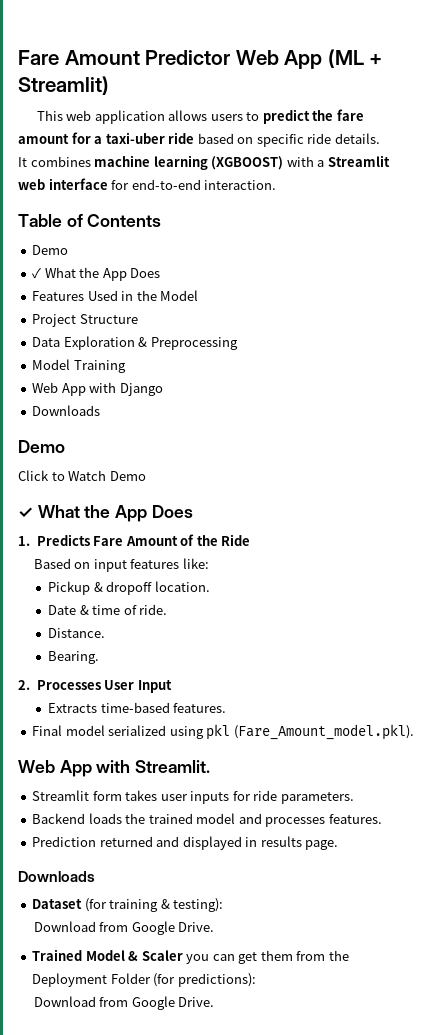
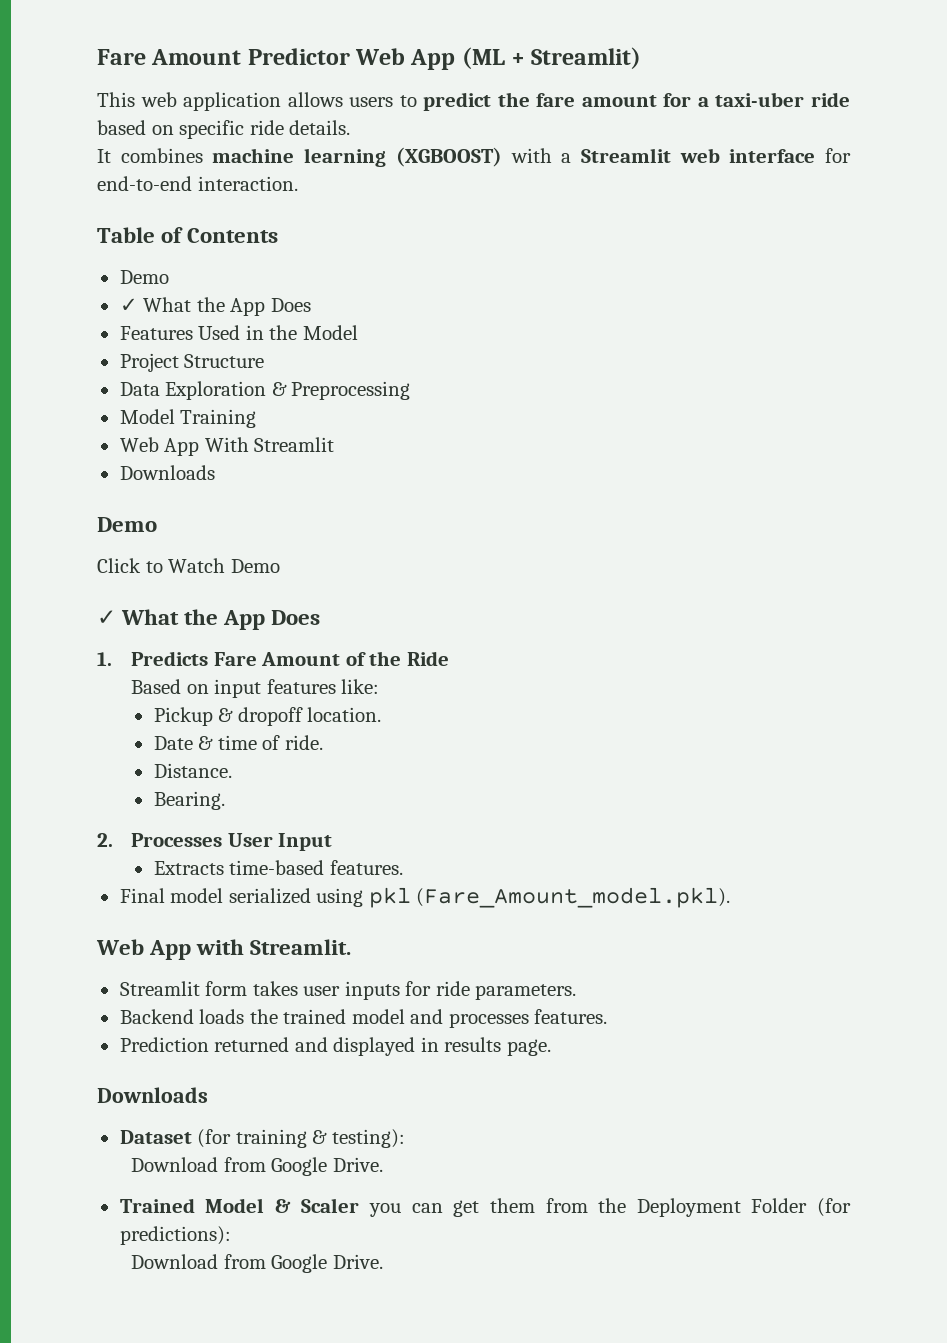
[89,382,163,396] with Django -> [204,437,335,452] With Streamlit

